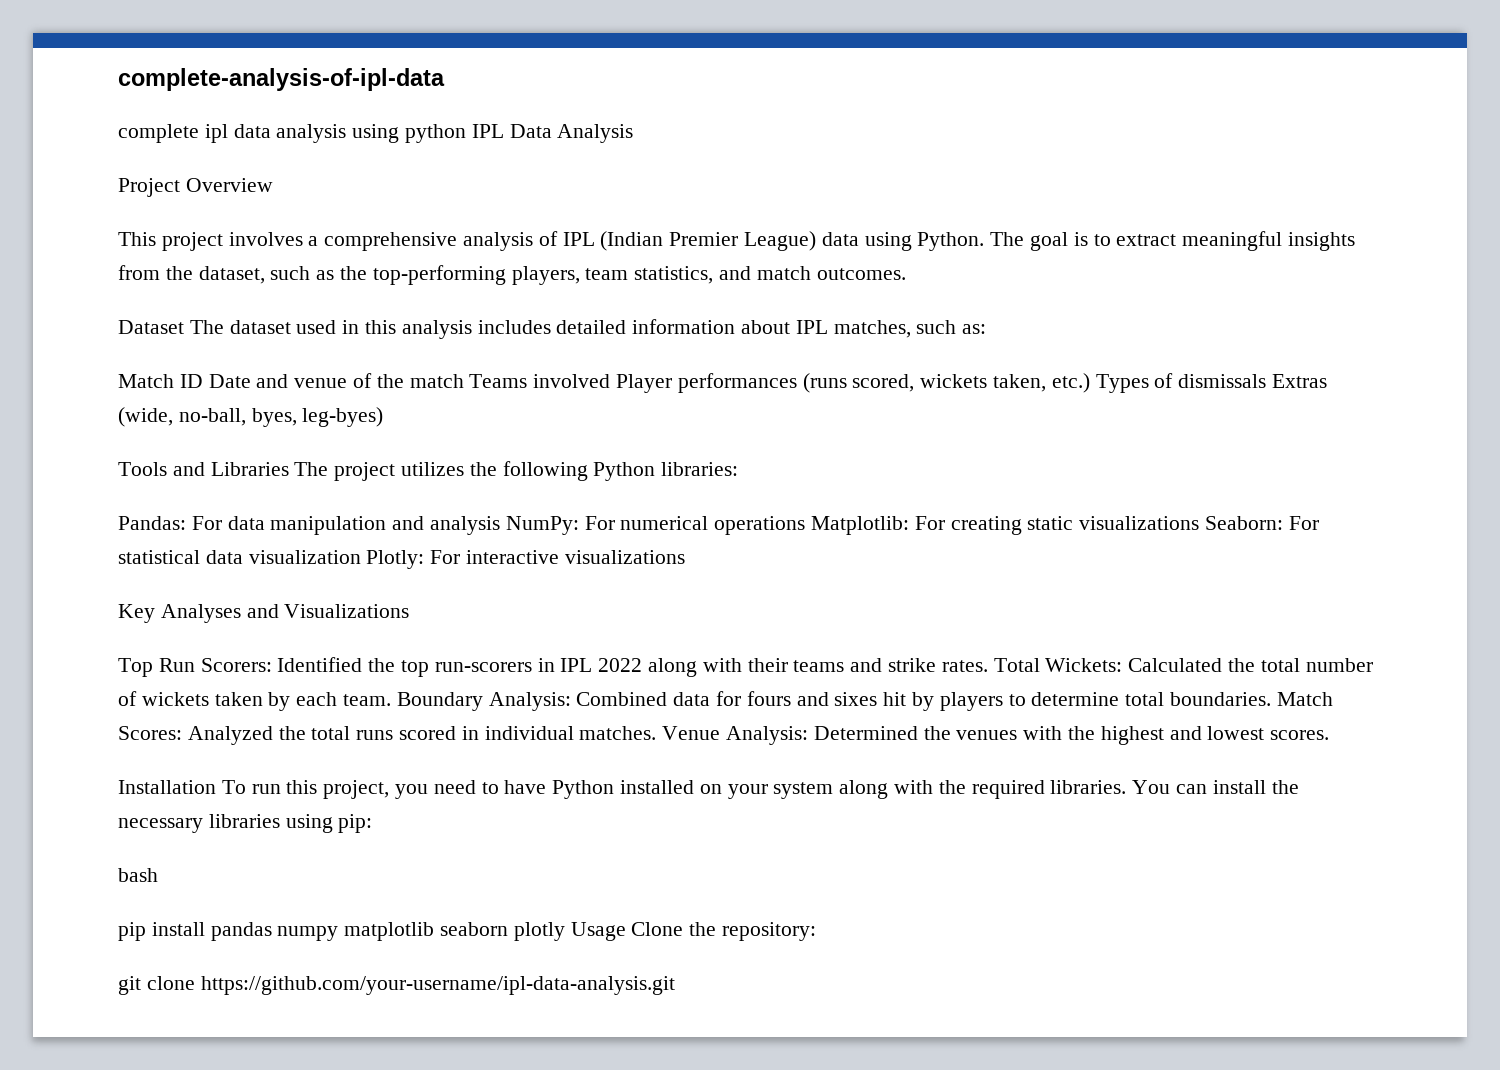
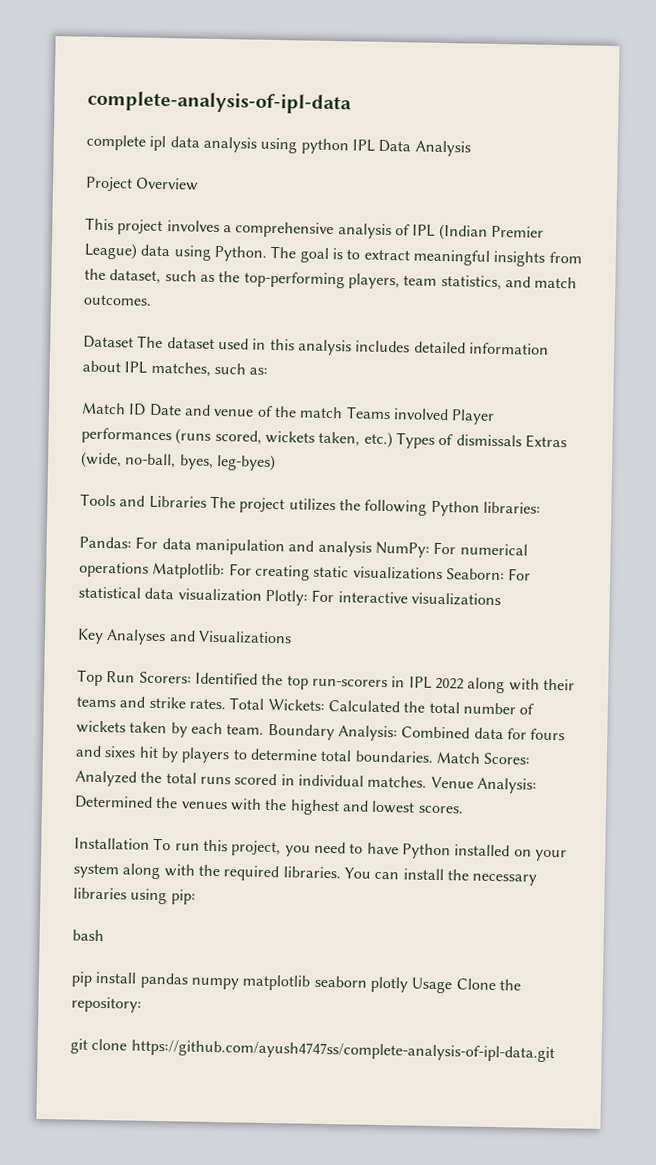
[200,976,675,995] https://github.com/your-username/ipl-data-analysis.git -> [130,1039,555,1063] https://github.com/ayush4747ss/complete-analysis-of-ipl-data.git

